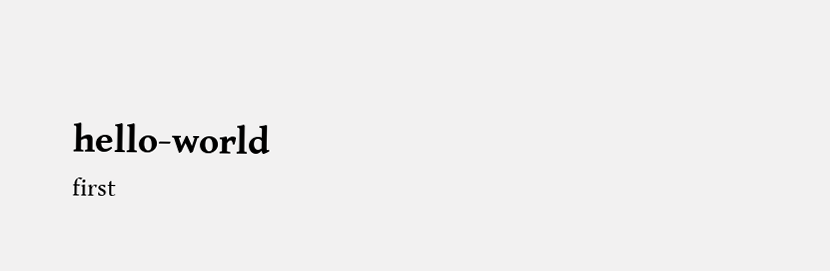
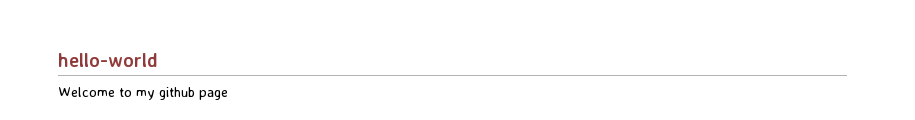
[72,177,117,196] first -> [58,87,228,100] Welcome to my github page

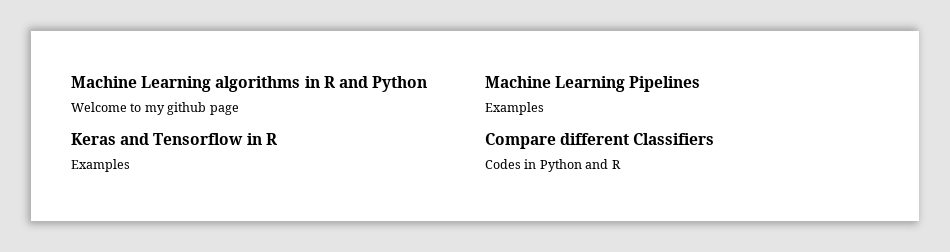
[58,53,158,67] hello-world -> [71,76,428,92] Machine Learning algorithms in R and Python
(228, 95) none -> [71,133,278,145] [71,159,130,172] [485,76,701,92] [485,102,544,115] [485,133,715,149] [485,159,621,172] // Keras and Tensorflow in R // Examples // Machine Learning Pipelines // Examples // Compare different Classifiers // Codes in Python and R

